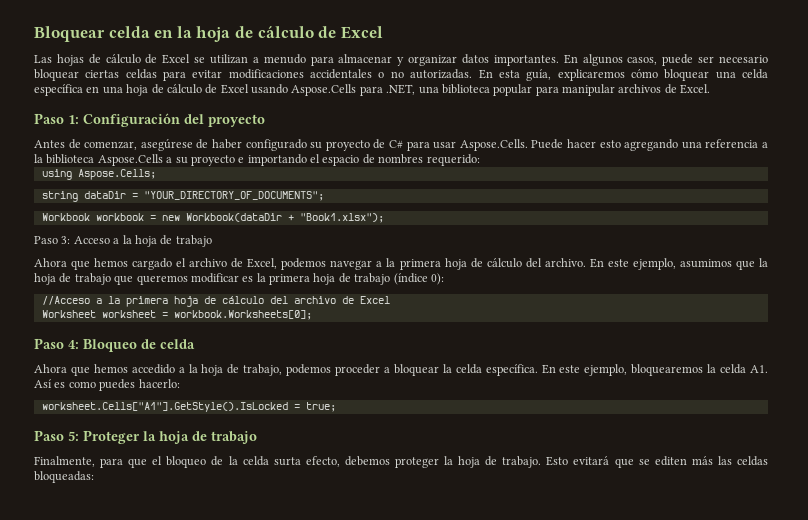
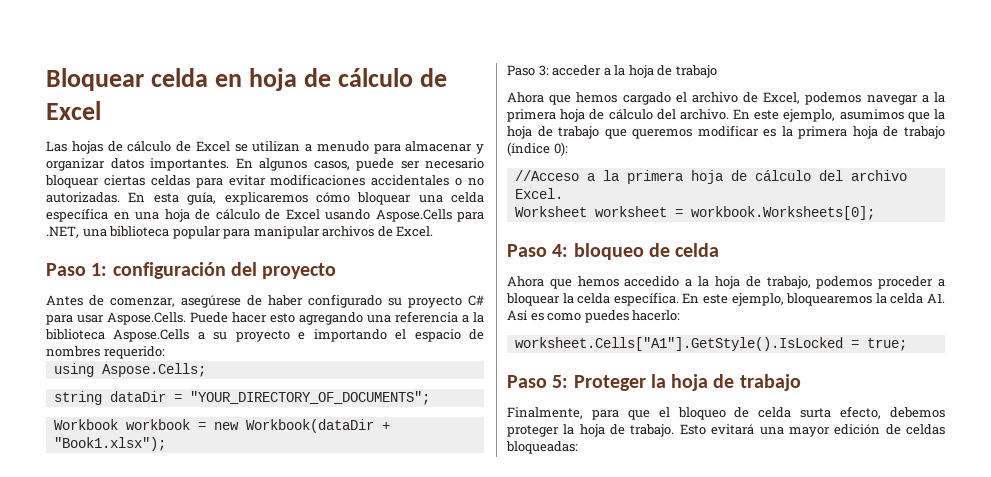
[176,26,192,38] la -> (243, 80) none
[83,113,180,127] Configuración -> [112,262,226,279] configuración
[373,139,386,149] de -> (462, 302) none
[73,236,110,244] Acceso -> [552,65,602,76] acceder
[341,296,390,304] de Excel -> [514,188,563,199] Excel.
[83,339,137,352] Bloqueo -> [573,243,644,260] bloqueo
[228,456,238,465] la -> (750, 412) none
[614,456,732,468] que se editen más las -> [759,424,901,437] una mayor edición de

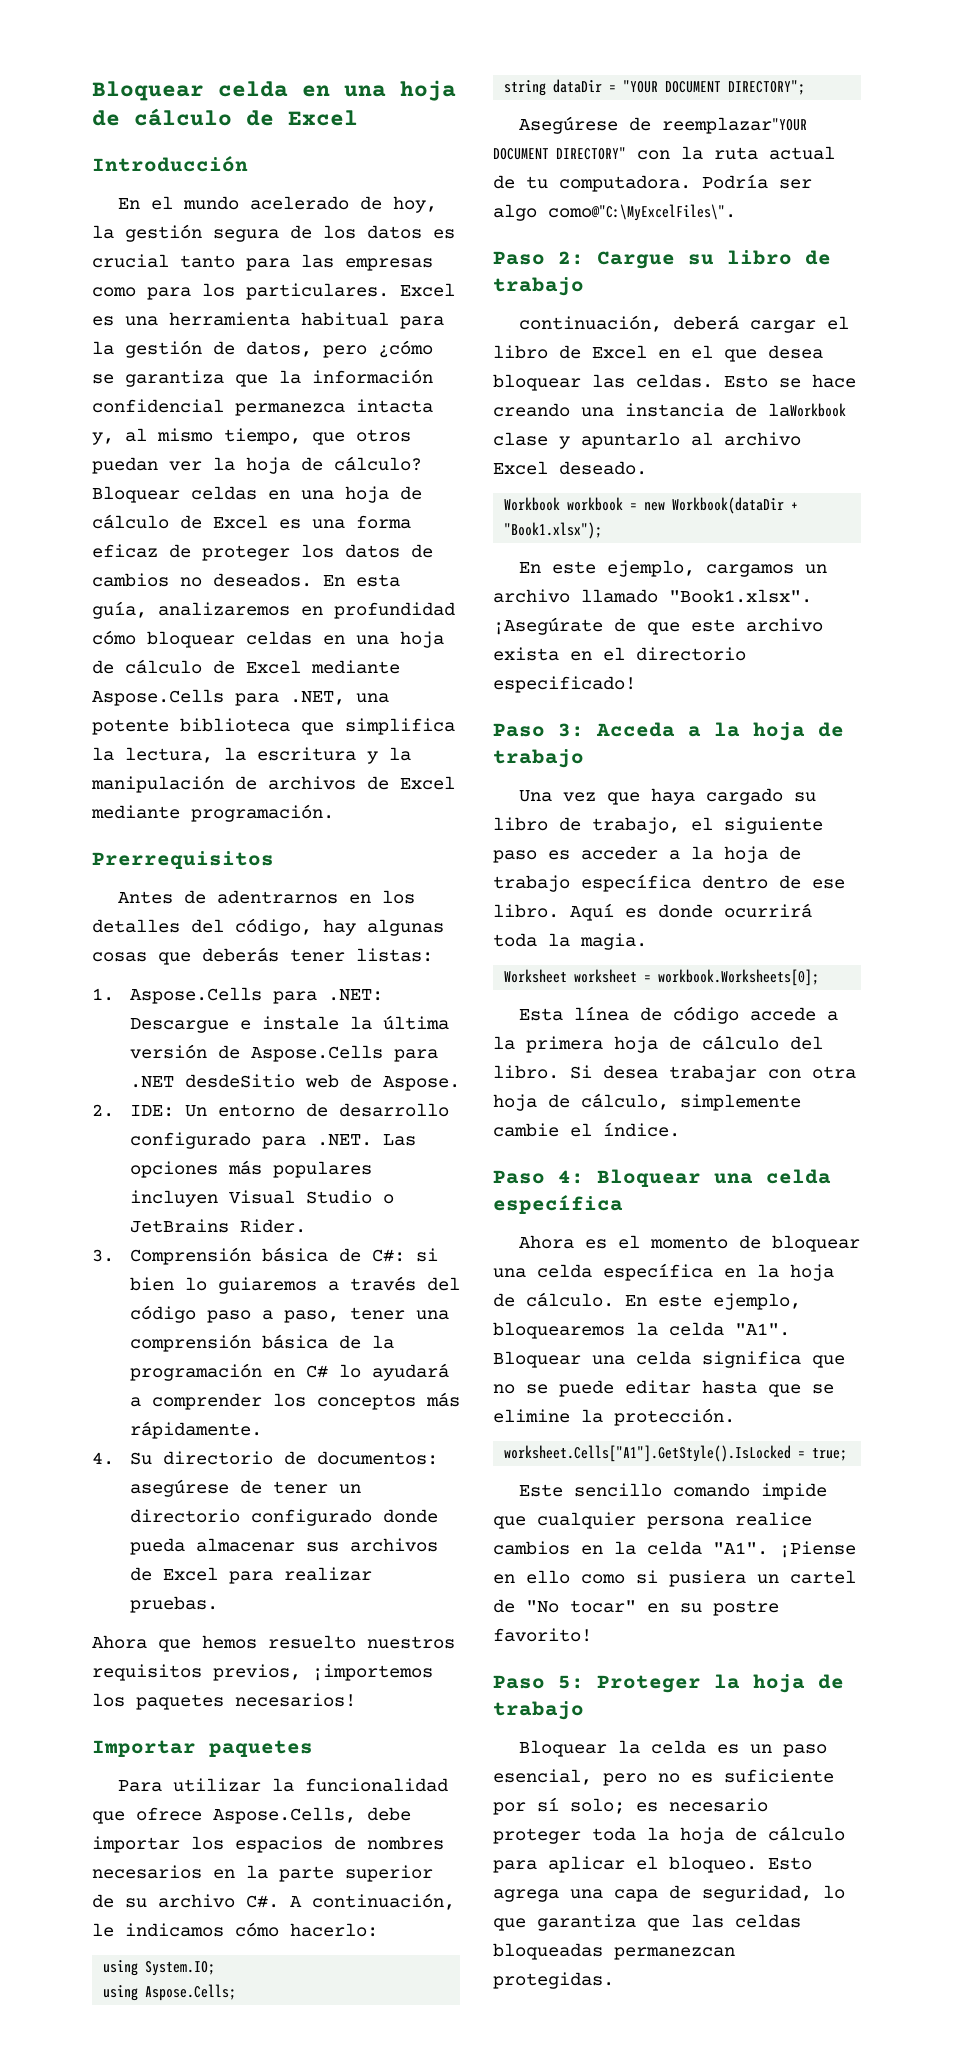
[249,68,448,91] [46,101,101,120] [46,141,484,154] [46,158,484,171] [45,174,484,188] [46,192,484,205] [46,208,484,222] [46,226,434,239] [46,262,337,279] [46,294,484,308] [46,311,484,325] [45,329,484,342] [46,346,165,359] hoja de cálculo de Excel // Las hojas de cálculo de Excel se utilizan a menudo para almacenar y organizar datos importantes. En algunos casos, puede ser necesario bloquear ciertas celdas para evitar modificaciones accidentales o no autorizadas. En esta guía, explicaremos cómo bloquear una celda específica en una hoja de cálculo de Excel usando Aspose.Cells para .NET, una biblioteca popular para manipular archivos de Excel. // Paso 1: configuración del proyecto // Antes de comenzar, asegúrese de haber configurado su proyecto C# para usar Aspose.Cells. Puede hacer esto agregando una referencia a la biblioteca Aspose.Cells a su proyecto e importando el espacio de nombres requerido: -> [344,80,456,101] [92,108,358,126] [92,156,248,172] [117,196,437,213] [92,224,455,242] [92,254,433,271] [92,283,455,300] [92,312,444,329] [92,340,433,358] [92,369,433,387] [92,399,433,416] [92,428,411,445] [92,456,422,474] [92,486,422,503] [92,514,411,529] [92,544,433,561] [92,573,400,587] [92,601,455,619] [92,630,444,648] [92,659,400,674] [92,689,389,706] [92,718,455,735] [92,747,411,764] [91,775,455,793] [91,804,334,822] [92,851,274,869] [117,890,415,904] [92,918,444,936] [92,947,433,965] [92,987,383,1004] [129,1015,449,1033] [129,1044,438,1062] [129,1074,460,1091] [92,1103,449,1117] [129,1132,416,1149] [129,1160,372,1178] [129,1190,394,1207] [129,1219,306,1233] [92,1247,438,1265] [129,1276,460,1294] [129,1305,449,1323] [129,1334,394,1352] [129,1363,449,1381] [129,1392,460,1410] [129,1421,262,1439] [92,1451,438,1465] [129,1479,361,1497] [129,1509,438,1526] [129,1538,438,1555] [129,1567,372,1584] [129,1596,218,1613] [92,1635,455,1652] [92,1664,433,1681] [92,1693,356,1710] [92,1740,313,1757] [117,1778,448,1792] [92,1807,411,1824] [92,1836,444,1853] [92,1865,433,1882] [92,1893,455,1910] [92,1922,378,1937] [103,1960,216,1976] una hoja de cálculo de Excel // Introducción // En el mundo acelerado de hoy, la gestión segura de los datos es crucial tanto para las empresas como para los particulares. Excel es una herramienta habitual para la gestión de datos, pero ¿cómo se garantiza que la información confidencial permanezca intacta y, al mismo tiempo, que otros puedan ver la hoja de cálculo? Bloquear celdas en una hoja de cálculo de Excel es una forma eficaz de proteger los datos de cambios no deseados. En esta guía, analizaremos en profundidad cómo bloquear celdas en una hoja de cálculo de Excel mediante Aspose.Cells para .NET, una potente biblioteca que simplifica la lectura, la escritura y la manipulación de archivos de Excel mediante programación. // Prerrequisitos // Antes de adentrarnos en los detalles del código, hay algunas cosas que deberás tener listas: // 1. Aspose.Cells para .NET: Descargue e instale la última versión de Aspose.Cells para .NET desdeSitio web de Aspose. // 2. IDE: Un entorno de desarrollo configurado para .NET. Las opciones más populares incluyen Visual Studio o JetBrains Rider. // 3. Comprensión básica de C#: si bien lo guiaremos a través del código paso a paso, tener una comprensión básica de la programación en C# lo ayudará a comprender los conceptos más rápidamente. // 4. Su directorio de documentos: asegúrese de tener un directorio configurado donde pueda almacenar sus archivos de Excel para realizar pruebas. // Ahora que hemos resuelto nuestros requisitos previos, ¡importemos los paquetes necesarios! // Importar paquetes // Para utilizar la funcionalidad que ofrece Aspose.Cells, debe importar los espacios de nombres necesarios en la parte superior de su archivo C#. A continuación, le indicamos cómo hacerlo: // using System.IO;
[189,391,430,405] "YOUR_DIRECTORY_OF_DOCUMENTS"; -> [623,80,806,95] [518,116,807,134] [493,146,835,160] [493,174,812,192] [493,204,736,221] [493,250,831,269] [493,277,584,296] [518,315,849,333] [493,345,823,362] [493,374,856,391] [493,403,846,417] [493,432,801,449] [493,461,647,475] "YOUR DOCUMENT DIRECTORY"; // Asegúrese de reemplazar"YOUR DOCUMENT DIRECTORY" con la ruta actual de tu computadora. Podría ser algo como@"C:\MyExcelFiles\". // Paso 2: Cargue su libro de trabajo // continuación, deberá cargar el libro de Excel en el que desea bloquear las celdas. Esto se hace creando una instancia de laWorkbook clase y apuntarlo al archivo Excel deseado.
[507,65,549,76] Paso 3: -> [518,560,827,577] [493,589,812,603] [493,617,823,635] [493,647,746,661] [493,676,636,693] [493,722,844,741] [493,749,584,768] [518,788,816,805] [493,817,823,834] [493,850,570,863] En este ejemplo, cargamos un archivo llamado "Book1.xlsx". ¡Asegúrate de que este archivo exista en el directorio especificado! // Paso 3: Acceda a la hoja de trabajo // Una vez que haya cargado su libro de trabajo, el siguiente paso es
[507,92,945,105] [507,109,945,122] [507,125,945,139] [507,142,568,156] [514,170,907,184] [514,188,563,199] [514,206,875,220] [507,243,720,260] [507,276,945,289] [506,292,679,306] // Ahora que hemos cargado el archivo de Excel, podemos navegar a la primera hoja de cálculo del archivo. En este ejemplo, asumimos que la hoja de trabajo que queremos modificar es la primera hoja de trabajo (índice 0): // //Acceso a la primera hoja de cálculo del archivo Excel. // Worksheet worksheet = workbook.Worksheets[0]; // Paso 4: bloqueo de celda // Ahora que hemos accedido a la hoja de trabajo, podemos proceder a bloquear la celda específica. -> [581,874,845,892] [493,903,812,921] [493,933,647,950] [504,969,820,986] [518,1006,838,1024] [493,1035,823,1053] [493,1065,856,1082] [493,1093,801,1111] [493,1122,680,1137] [493,1169,831,1187] [493,1195,623,1214] [518,1235,860,1252] [493,1263,834,1281] [493,1292,614,1307] específica dentro de ese libro. Aquí es donde ocurrirá toda la magia. // Worksheet worksheet = workbook.Worksheets[0]; // Esta línea de código accede a la primera hoja de cálculo del libro. Si desea trabajar con otra hoja de cálculo, simplemente cambie el índice. // Paso 4: Bloquear una celda específica // Ahora es el momento de bloquear una celda específica en la hoja de cálculo.
[927,293,945,303] [507,310,681,323] [514,337,907,351] A1. Así es como puedes hacerlo: // worksheet.Cells["A1"].GetStyle().IsLocked = true; -> [735,1323,790,1336] [493,1351,845,1368] [493,1380,834,1397] [493,1408,735,1426] [504,1445,848,1462] [518,1483,827,1500] [493,1512,812,1529] [493,1541,856,1558] [493,1570,856,1587] [493,1599,779,1616] [493,1628,592,1642] "A1". Bloquear una celda significa que no se puede editar hasta que se elimine la protección. // worksheet.Cells["A1"].GetStyle().IsLocked = true; // Este sencillo comando impide que cualquier persona realice cambios en la celda "A1". ¡Piense en ello como si pusiera un cartel de "No tocar" en su postre favorito!
[507,406,945,420] [507,424,945,437] [506,441,578,454] Finalmente, para que el bloqueo de celda surta efecto, debemos proteger la hoja de trabajo. Esto evitará una mayor edición de celdas bloqueadas: -> [518,1740,827,1757] [493,1769,834,1786] [493,1797,768,1815] [493,1826,845,1844] [493,1856,812,1873] [493,1885,845,1902] [493,1914,801,1931] [493,1943,735,1960] [493,1972,614,1989] Bloquear la celda es un paso esencial, pero no es suficiente por sí solo; es necesario proteger toda la hoja de cálculo para aplicar el bloqueo. Esto agrega una capa de seguridad, lo que garantiza que las celdas bloqueadas permanezcan protegidas.

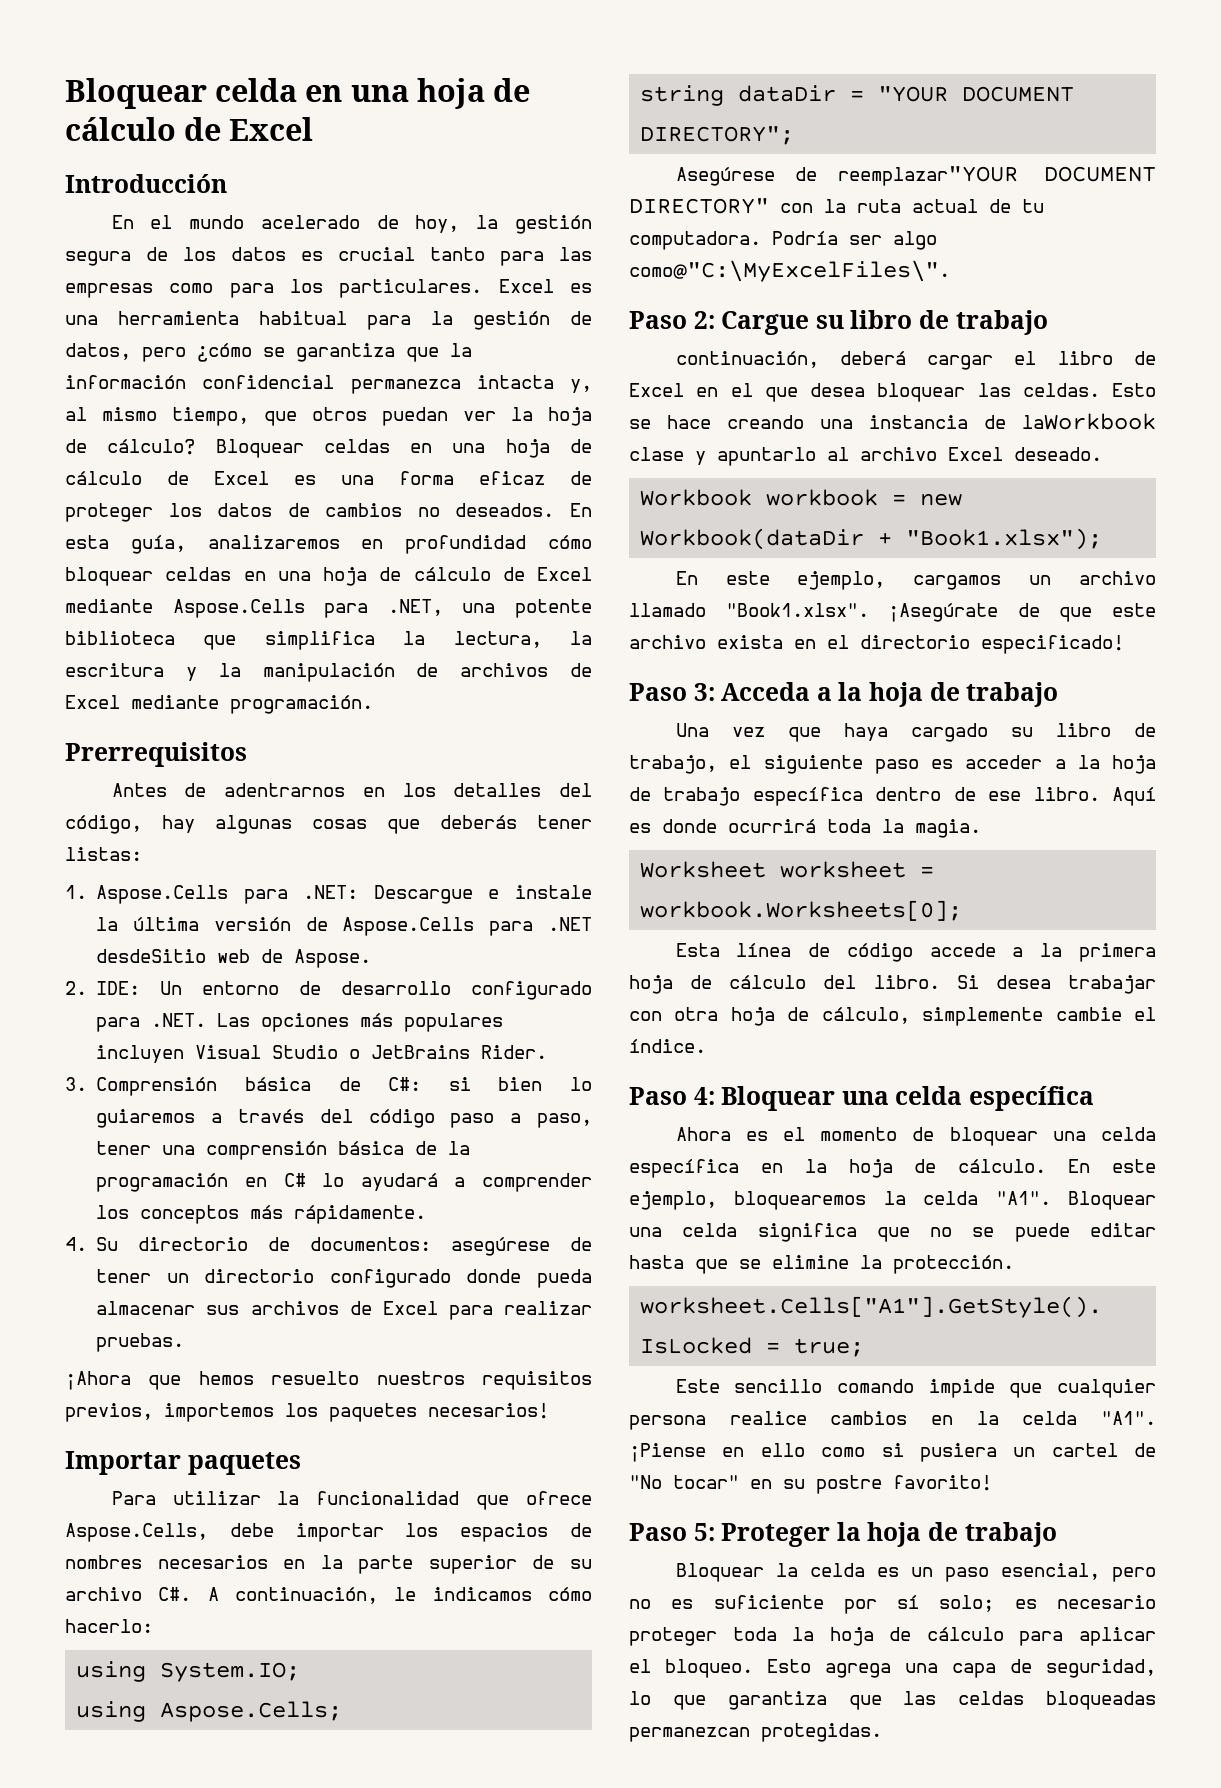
[92,1635,147,1649] Ahora -> [65,1371,131,1390] ¡Ahora
[312,1664,433,1681] ¡importemos -> [164,1403,274,1422] importemos

